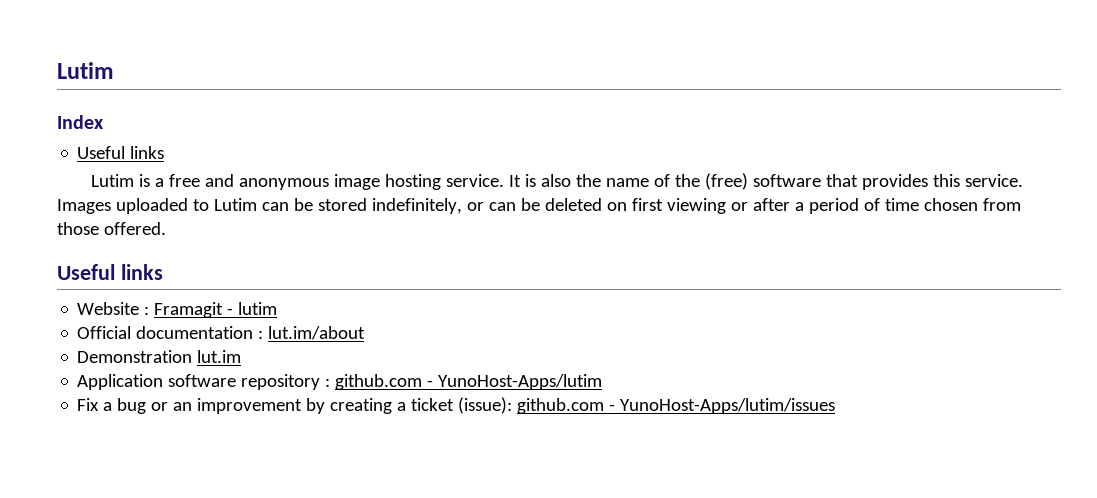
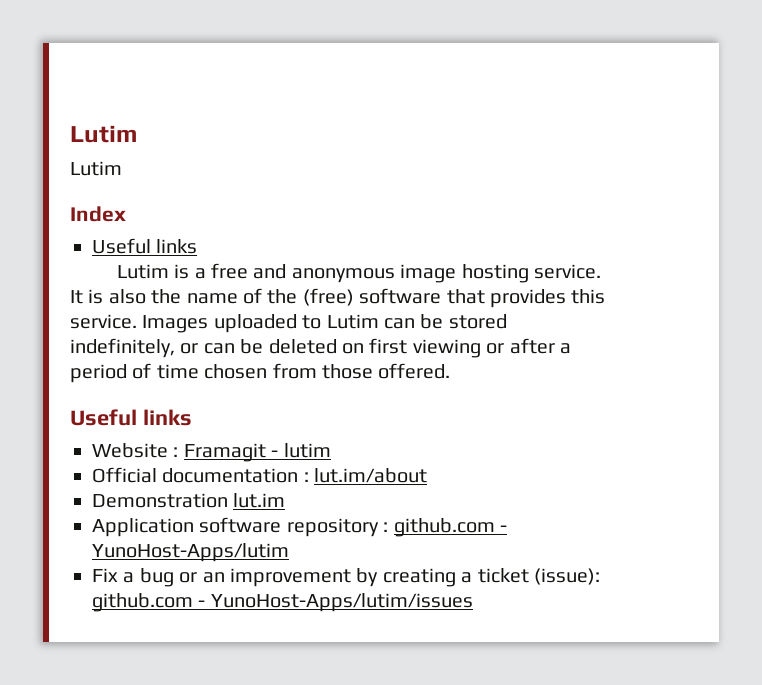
[57,62,114,79] Lutim -> [70,125,137,143] [70,161,122,176] Lutim // Lutim

